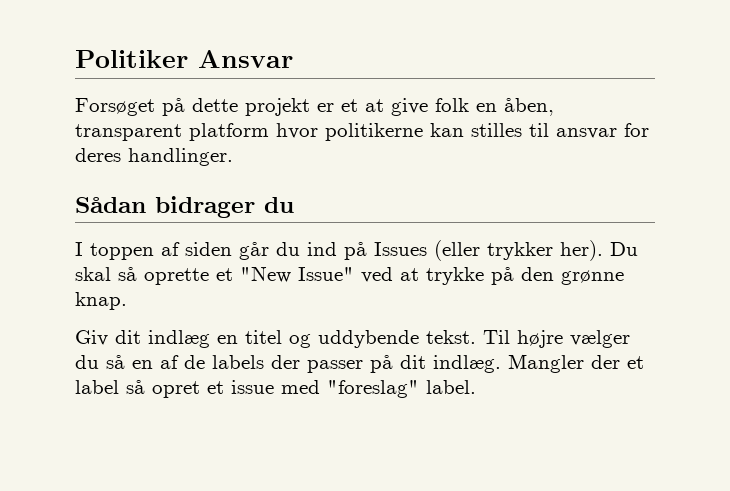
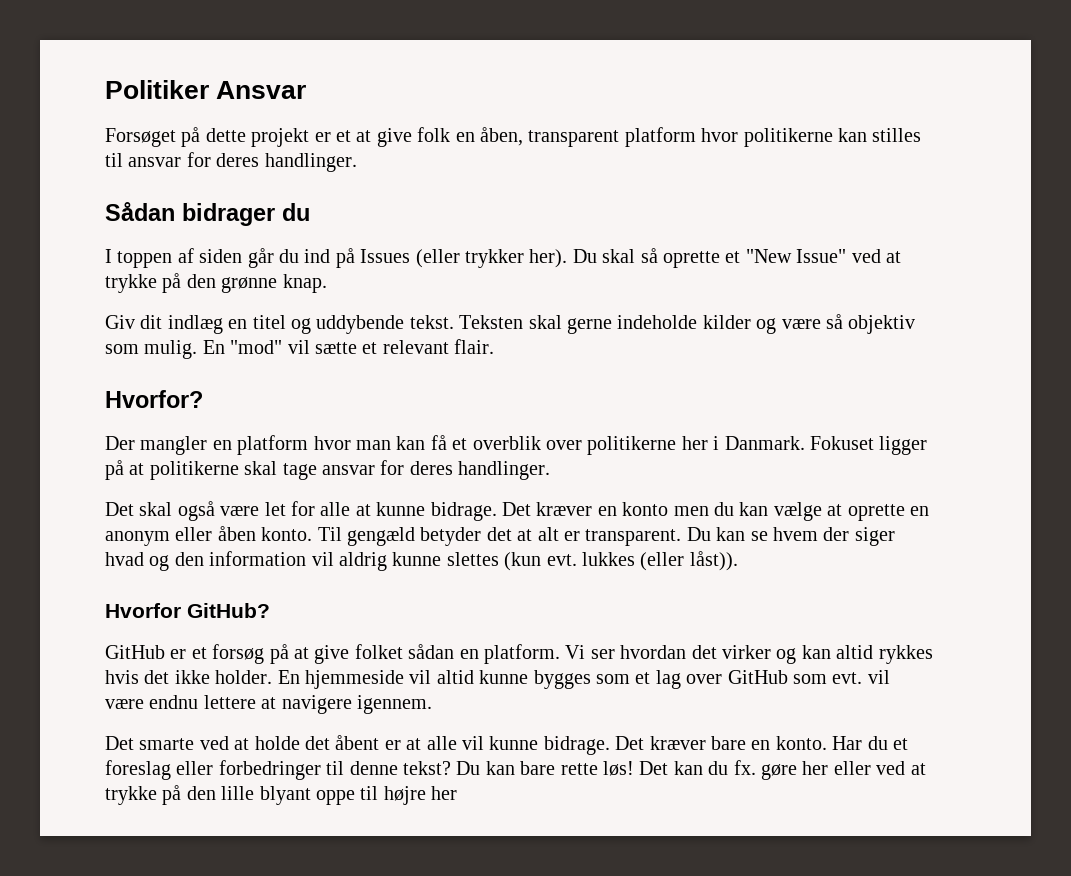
[483,330,630,348] [75,354,644,373] [75,380,476,398] Til højre vælger du så en af de labels der passer på dit indlæg. Mangler der et label så opret et issue med "foreslag" label. -> [459,314,916,334] [105,339,495,359] [105,390,203,408] [105,435,928,455] [105,460,551,480] [105,501,929,521] [105,526,895,546] [105,551,738,571] [105,603,270,618] [105,644,933,664] [105,670,890,689] [105,695,432,714] [105,735,908,755] [105,760,926,780] [105,785,458,805] Teksten skal gerne indeholde kilder og være så objektiv som mulig. En "mod" vil sætte et relevant flair. // Hvorfor? // Der mangler en platform hvor man kan få et overblik over politikerne her i Danmark. Fokuset ligger på at politikerne skal tage ansvar for deres handlinger. // Det skal også være let for alle at kunne bidrage. Det kræver en konto men du kan vælge at oprette en anonym eller åben konto. Til gengæld betyder det at alt er transparent. Du kan se hvem der siger hvad og den information vil aldrig kunne slettes (kun evt. lukkes (eller låst)). // Hvorfor GitHub? // GitHub er et forsøg på at give folket sådan en platform. Vi ser hvordan det virker og kan altid rykkes hvis det ikke holder. En hjemmeside vil altid kunne bygges som et lag over GitHub som evt. vil være endnu lettere at navigere igennem. // Det smarte ved at holde det åbent er at alle vil kunne bidrage. Det kræver bare en konto. Har du et foreslag eller forbedringer til denne tekst? Du kan bare rette løs! Det kan du fx. gøre her eller ved at trykke på den lille blyant oppe til højre her

